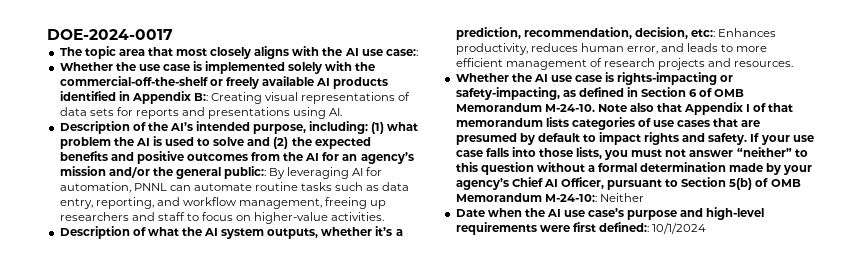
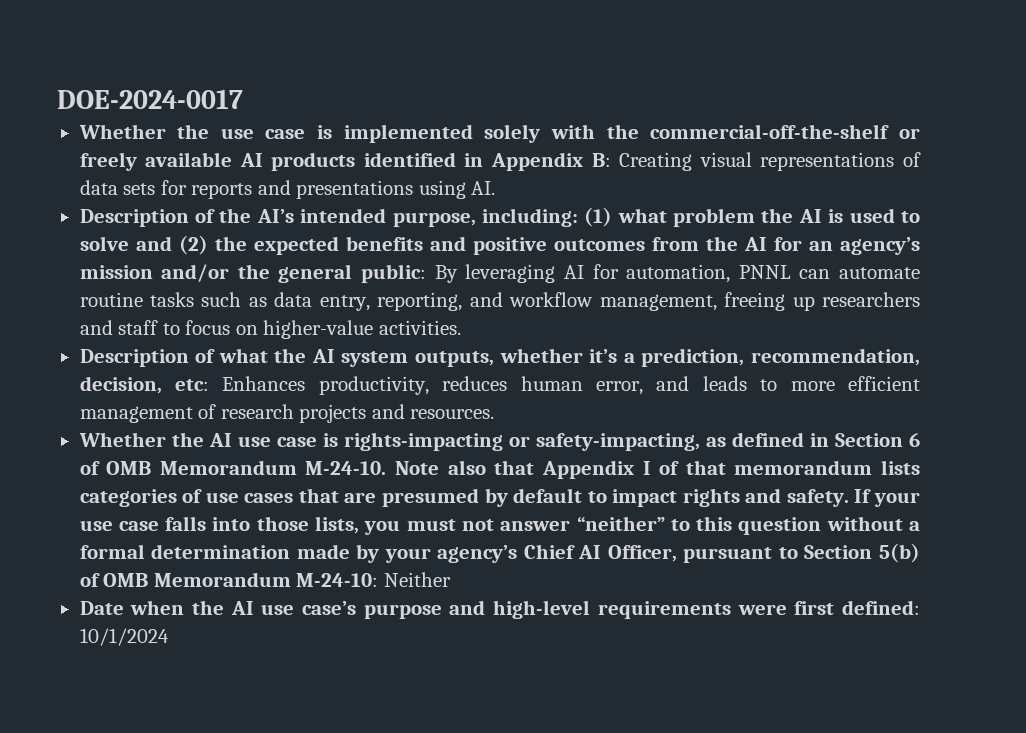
[59,46,418,59] // The topic area that most closely aligns with the AI use case:: -> (243, 99) none
[193,93,208,101] B:: -> [591,153,611,167] B:
[224,166,267,179] public:: -> [361,264,427,283] public:
[690,29,715,37] etc:: -> [174,379,209,391] etc:
[544,194,597,202] M-24-10:: -> [296,573,379,587] M-24-10:
[598,222,649,232] defined:: -> [842,600,920,615] defined:

